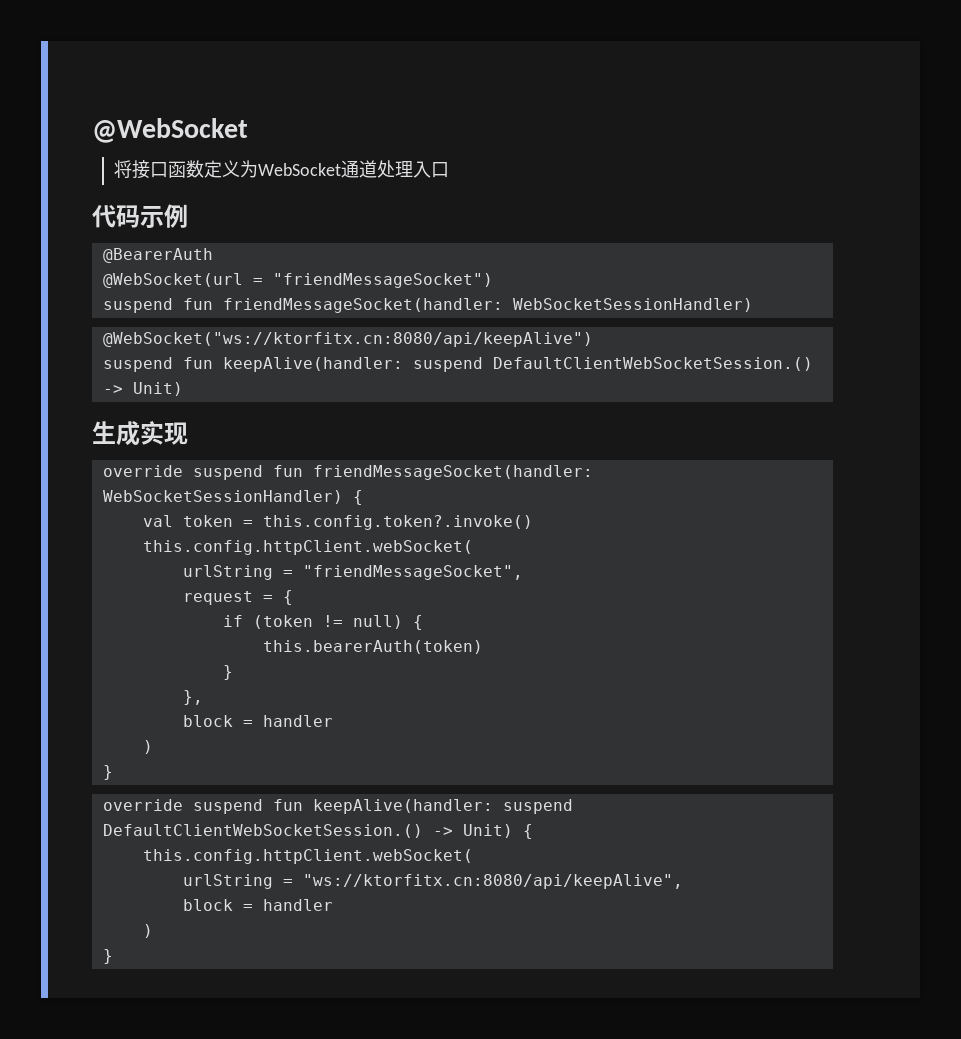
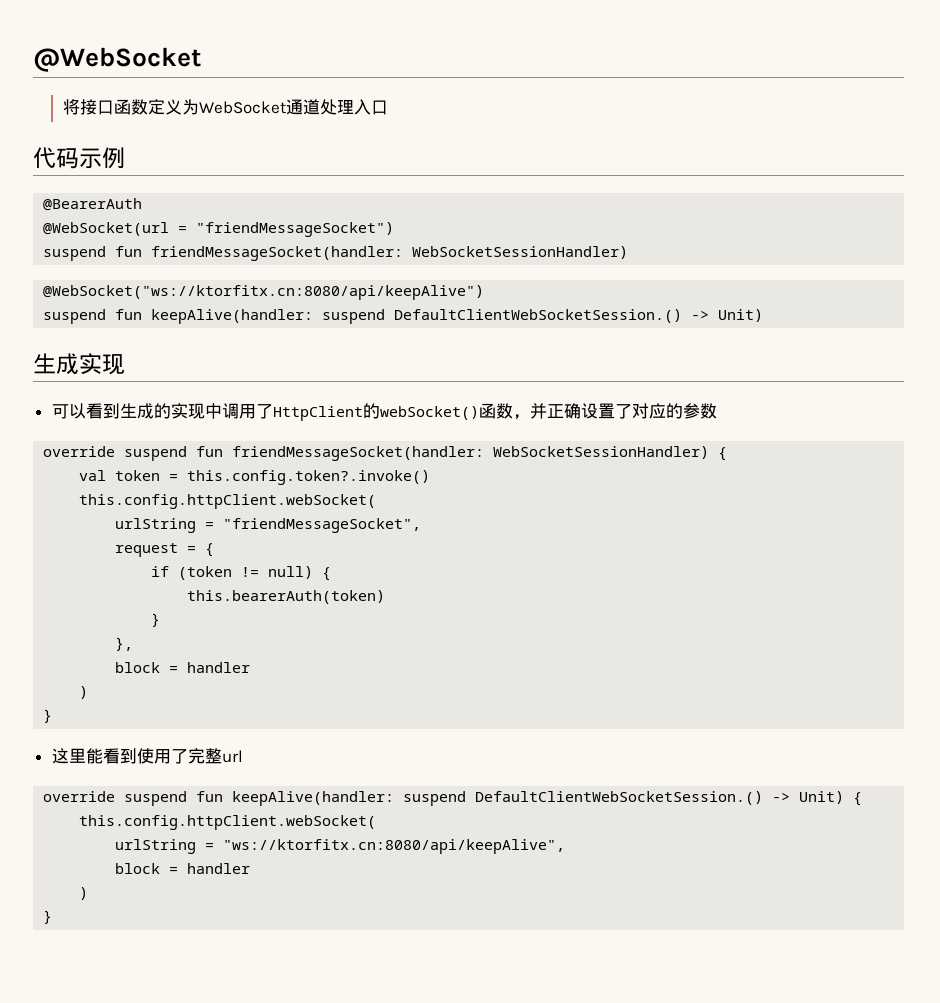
(188, 433) none -> [51,403,717,421] // 可以看到生成的实现中调用了HttpClient的webSocket()函数，并正确设置了对应的参数
(113, 772) none -> [51,748,243,764] // 这里能看到使用了完整url

